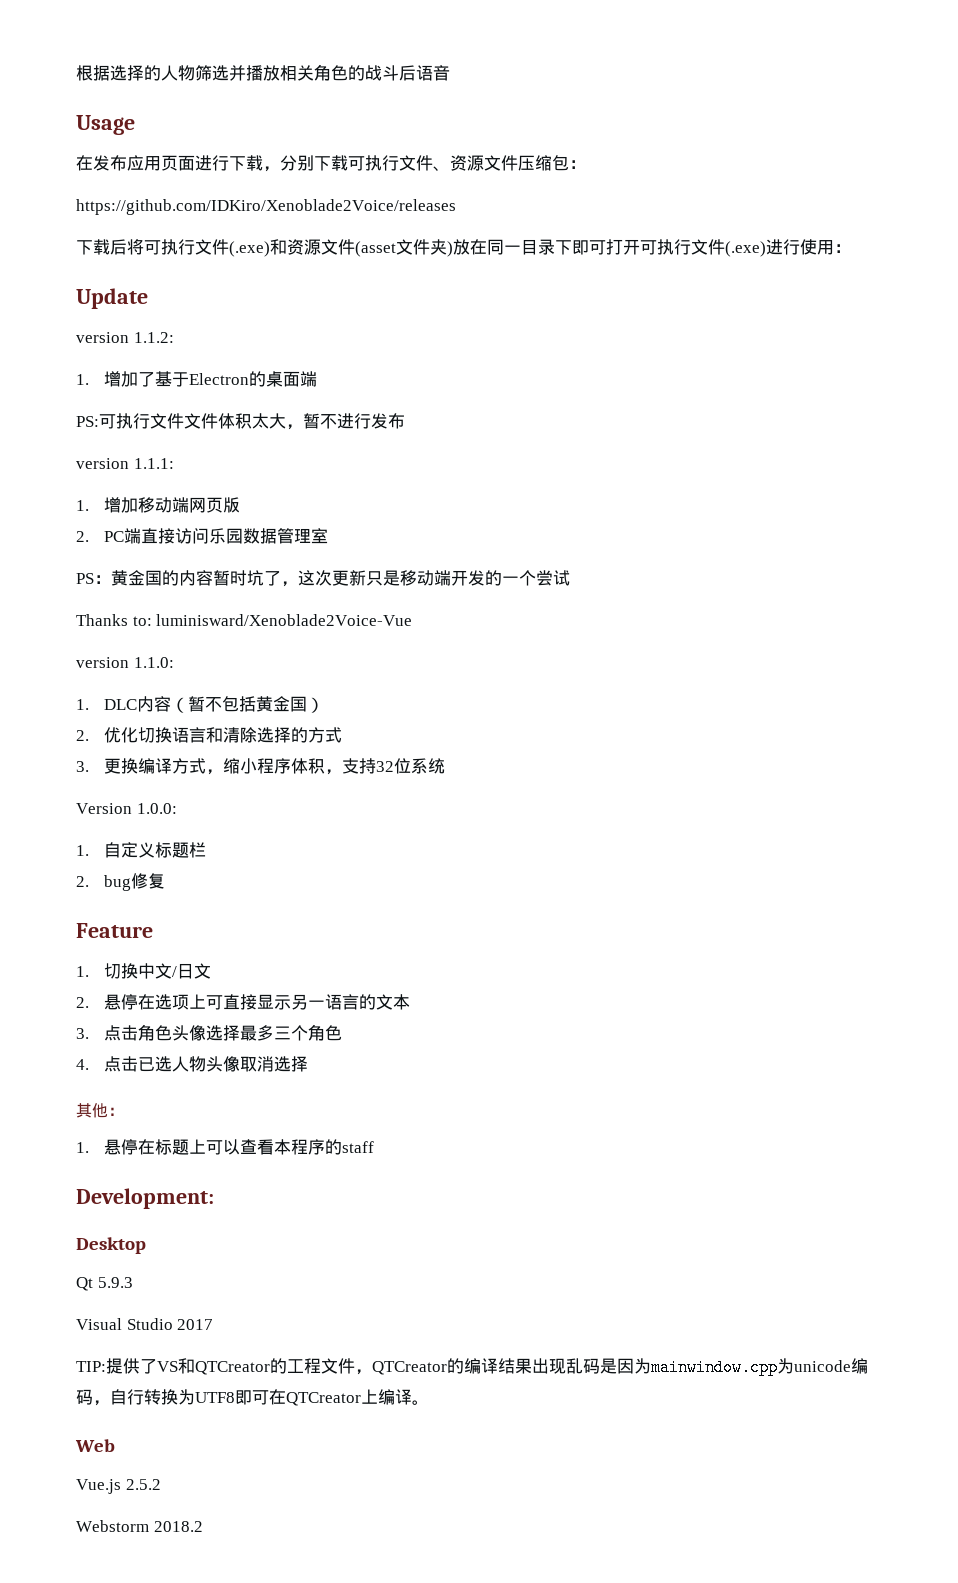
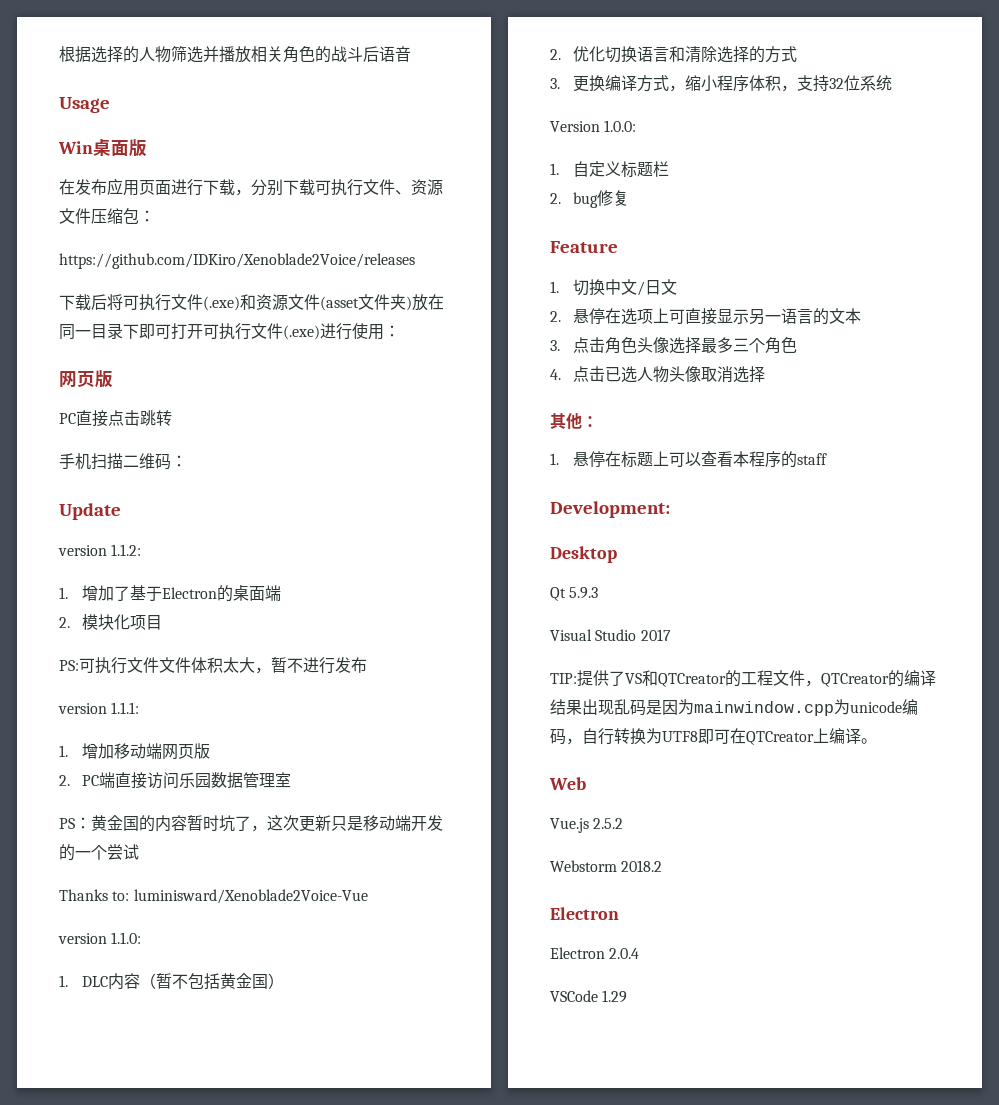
(135, 125) none -> [58,139,147,157] // Win桌面版
(851, 248) none -> [59,370,113,388] [59,410,172,427] [59,453,187,470] // 网页版 // PC直接点击跳转 // 手机扫描二维码：
(317, 379) none -> [59,614,163,630] // 2.模块化项目
(203, 1526) none -> [550,907,619,920] [550,947,640,959] [550,990,628,1003] // Electron // Electron 2.0.4 // VSCode 1.29

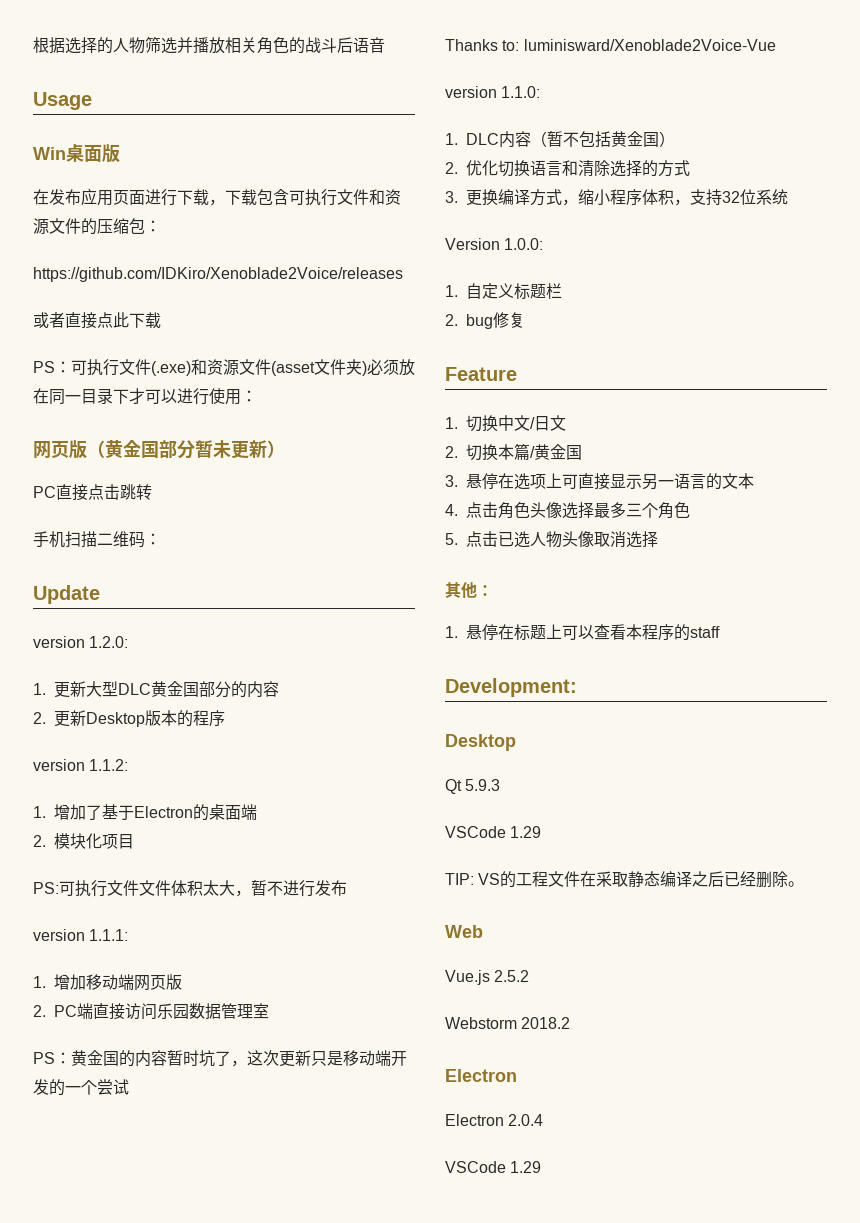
[251,179,443,196] [59,208,91,224] 分别下载可执行文件、资源文件 -> [225,189,401,206] [33,218,97,235] 下载包含可执行文件和资源文件的
[59,294,123,311] 下载后将 -> [33,312,161,329] [33,361,71,373] 或者直接点此下载 // PS：
(412, 303) none -> [367,359,399,375] 必须
[139,323,320,340] 即可打开可执行文件(.exe) -> [129,388,177,404] 才可以
(113, 379) none -> [87,439,285,459] （黄金国部分暂未更新）
(121, 511) none -> [33,636,129,648] [33,681,279,698] [33,710,225,727] // version 1.2.0: // 1.更新大型DLC黄金国部分的内容 // 2.更新Desktop版本的程序
(561, 316) none -> [466,443,582,461] [445,475,458,487] 切换本篇/黄金国 // 3.
[550,340,560,351] 3. -> [445,504,458,516] 4.
[550,369,561,380] 4. -> [445,533,458,545] 5.
[550,629,671,641] [550,670,936,687] [550,699,918,716] [550,728,861,745] Visual Studio 2017 // TIP:提供了VS和QTCreator的工程文件，QTCreator的编译结果出现乱码是因为mainwindow.cpp为unicode编码，自行转换为UTF8即可在QTCreator上编译 -> [445,826,542,838] [445,871,789,888] VSCode 1.29 // TIP: VS的工程文件在采取静态编译之后已经删除

